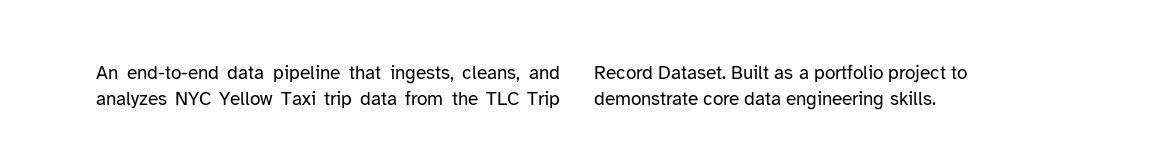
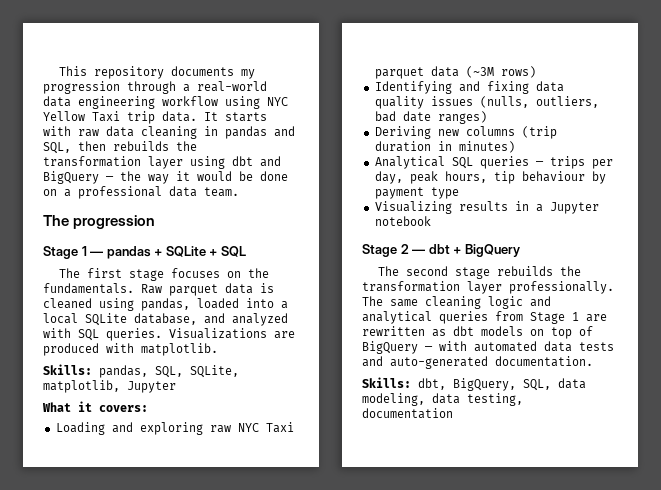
[96,65,560,84] [96,90,560,108] [594,64,967,82] [594,91,936,110] An end-to-end data pipeline that ingests, cleans, and analyzes NYC Yellow Taxi trip data from the TLC Trip Record Dataset. Built as a portfolio project to demonstrate core data engineering skills. -> [59,66,256,79] [43,81,267,94] [43,96,288,109] [43,111,267,124] [43,126,295,139] [43,141,197,154] [43,156,281,169] [43,171,288,184] [43,186,239,199] [43,215,156,229] [43,246,246,259] [59,268,270,281] [43,283,274,296] [43,298,288,311] [43,313,288,326] [43,328,295,341] [43,343,218,356] [43,364,239,378] [43,380,176,393] [42,401,148,412] [55,422,294,435] [374,66,536,79] [374,81,564,94] [374,96,599,109] [374,111,487,124] [374,126,557,139] [374,141,515,153] [374,156,613,169] [374,171,606,184] [374,187,459,199] [374,201,599,214] [374,216,431,226] [362,244,520,257] [378,266,582,279] [362,281,614,294] [362,296,551,309] [362,311,607,324] [362,326,593,339] [362,341,614,354] [362,356,593,369] [362,377,586,391] [362,393,523,406] [362,408,453,419] This repository documents my progression through a real-world data engineering workflow using NYC Yellow Taxi trip data. It starts with raw data cleaning in pandas and SQL, then rebuilds the transformation layer using dbt and BigQuery — the way it would be done on a professional data team. // The progression // Stage 1 — pandas + SQLite + SQL // The first stage focuses on the fundamentals. Raw parquet data is cleaned using pandas, loaded into a local SQLite database, and analyzed with SQL queries. Visualizations are produced with matplotlib. // Skills: pandas, SQL, SQLite, matplotlib, Jupyter // What it covers: // Loading and exploring raw NYC Taxi parquet data (~3M rows) // Identifying and fixing data quality issues (nulls, outliers, bad date ranges) // Deriving new columns (trip duration in minutes) // Analytical SQL queries — trips per day, peak hours, tip behaviour by payment type // Visualizing results in a Jupyter notebook // Stage 2 — dbt + BigQuery // The second stage rebuilds the transformation layer professionally. The same cleaning logic and analytical queries from Stage 1 are rewritten as dbt models on top of BigQuery — with automated data tests and auto-generated documentation. // Skills: dbt, BigQuery, SQL, data modeling, data testing, documentation

